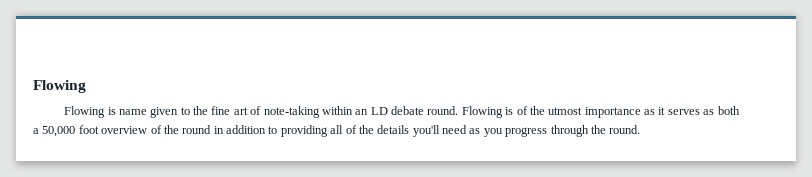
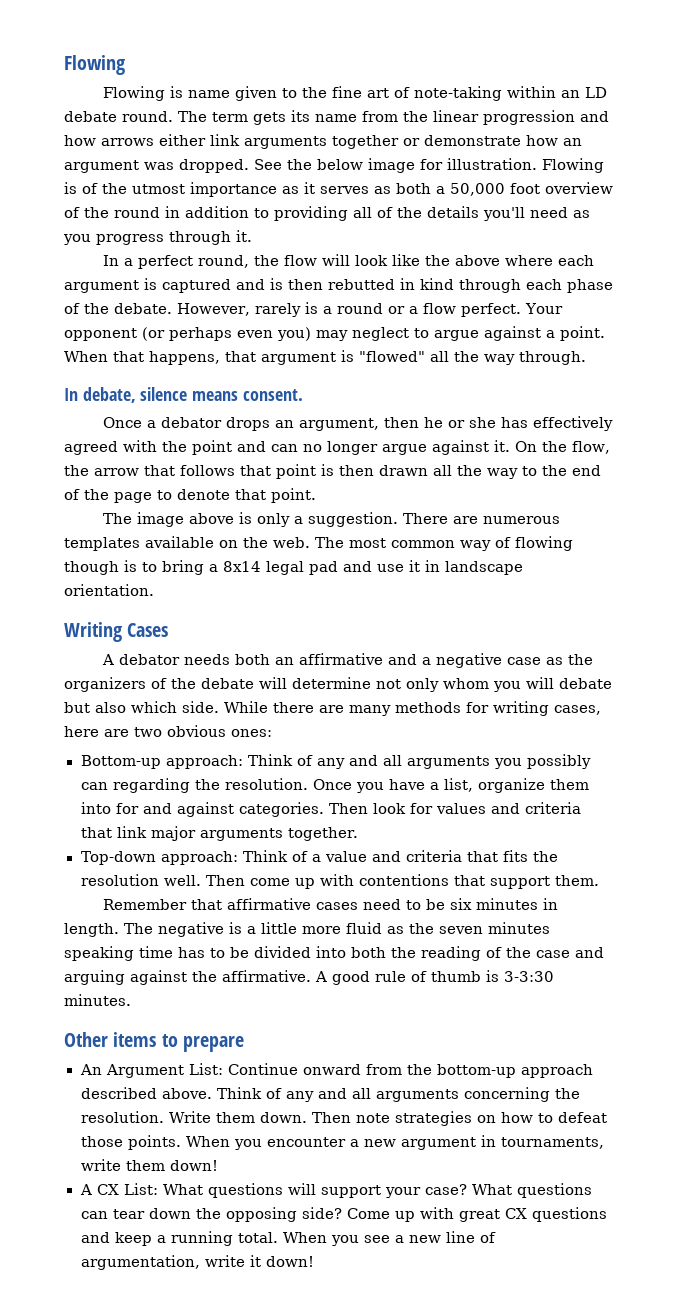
(459, 110) none -> [178,110,609,125] [64,134,582,149] [64,158,537,173] The term gets its name from the linear progression and how arrows either link arguments together or demonstrate how an argument was dropped. See the below image for illustration.
[590,125,641,134] the round. -> [236,230,252,242] [102,254,594,269] [64,278,613,293] [64,302,563,317] [64,326,605,341] [64,350,586,365] [64,387,303,403] [102,416,613,431] [64,440,610,455] [64,464,601,479] [64,488,316,503] [102,512,560,527] [64,536,573,551] [64,560,523,575] [64,584,154,596] [64,622,169,642] [101,653,593,668] [64,677,612,692] [64,701,601,716] [64,725,272,737] [80,754,591,769] [80,778,589,793] [80,802,581,817] [80,826,359,841] [80,850,559,865] [80,874,599,889] [102,898,558,910] [64,922,550,937] [64,946,604,961] [64,970,554,985] [64,994,131,1006] [64,1032,244,1052] [79,1063,593,1078] [80,1087,580,1102] [80,1111,607,1126] [80,1135,604,1150] [80,1159,218,1171] [79,1183,592,1198] [80,1207,607,1222] [80,1231,496,1246] [80,1255,314,1270] it. // In a perfect round, the flow will look like the above where each argument is captured and is then rebutted in kind through each phase of the debate. However, rarely is a round or a flow perfect. Your opponent (or perhaps even you) may neglect to argue against a point. When that happens, that argument is "flowed" all the way through. // In debate, silence means consent. // Once a debator drops an argument, then he or she has effectively agreed with the point and can no longer argue against it. On the flow, the arrow that follows that point is then drawn all the way to the end of the page to denote that point. // The image above is only a suggestion. There are numerous templates available on the web. The most common way of flowing though is to bring a 8x14 legal pad and use it in landscape orientation. // Writing Cases // A debator needs both an affirmative and a negative case as the organizers of the debate will determine not only whom you will debate but also which side. While there are many methods for writing cases, here are two obvious ones: // Bottom-up approach: Think of any and all arguments you possibly can regarding the resolution. Once you have a list, organize them into for and against categories. Then look for values and criteria that link major arguments together. // Top-down approach: Think of a value and criteria that fits the resolution well. Then come up with contentions that support them. // Remember that affirmative cases need to be six minutes in length. The negative is a little more fluid as the seven minutes speaking time has to be divided into both the reading of the case and arguing against the affirmative. A good rule of thumb is 3-3:30 minutes. // Other items to prepare // An Argument List: Continue onward from the bottom-up approach described above. Think of any and all arguments concerning the resolution. Write them down. Then note strategies on how to defeat those points. When you encounter a new argument in tournaments, write them down! // A CX List: What questions will support your case? What questions can tear down the opposing side? Come up with great CX questions and keep a running total. When you see a new line of argumentation, write it down!

